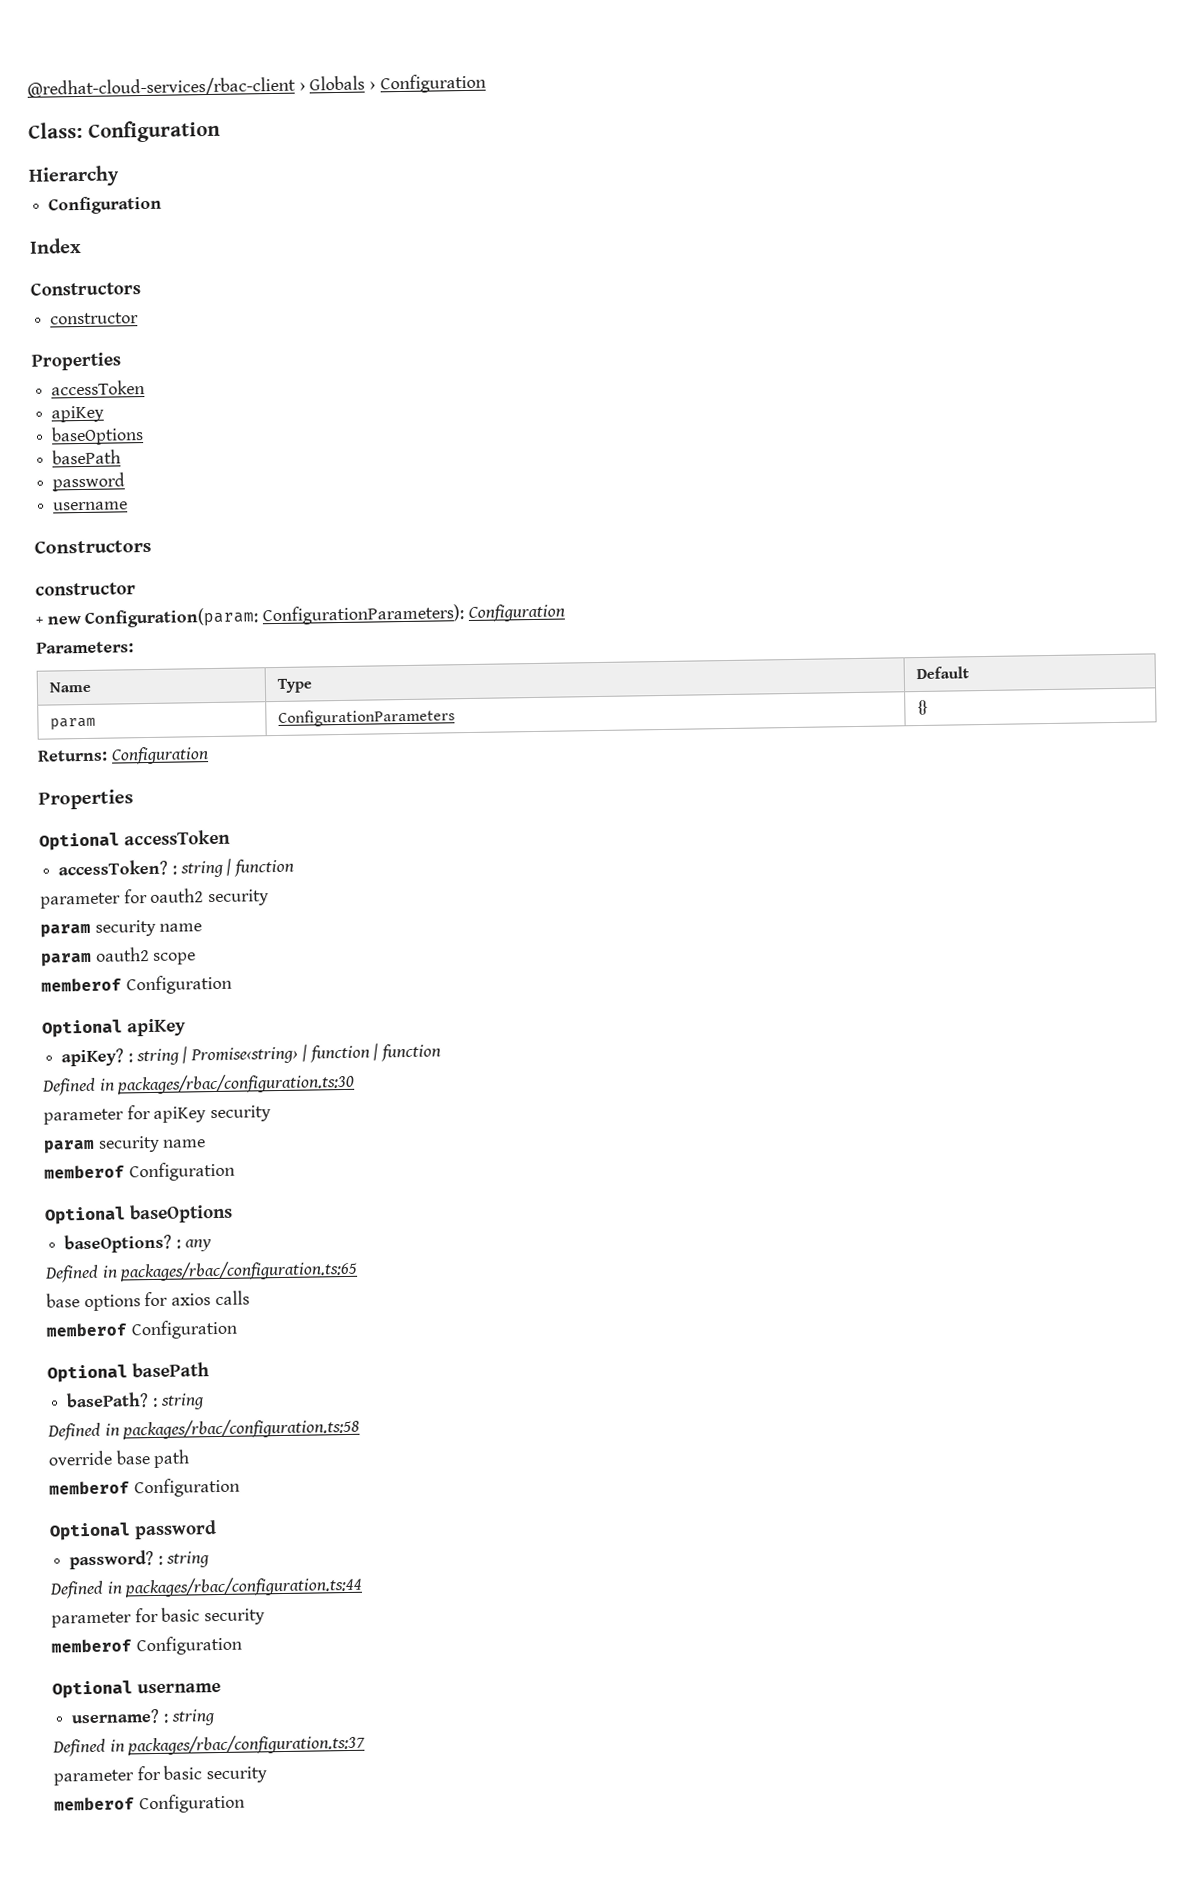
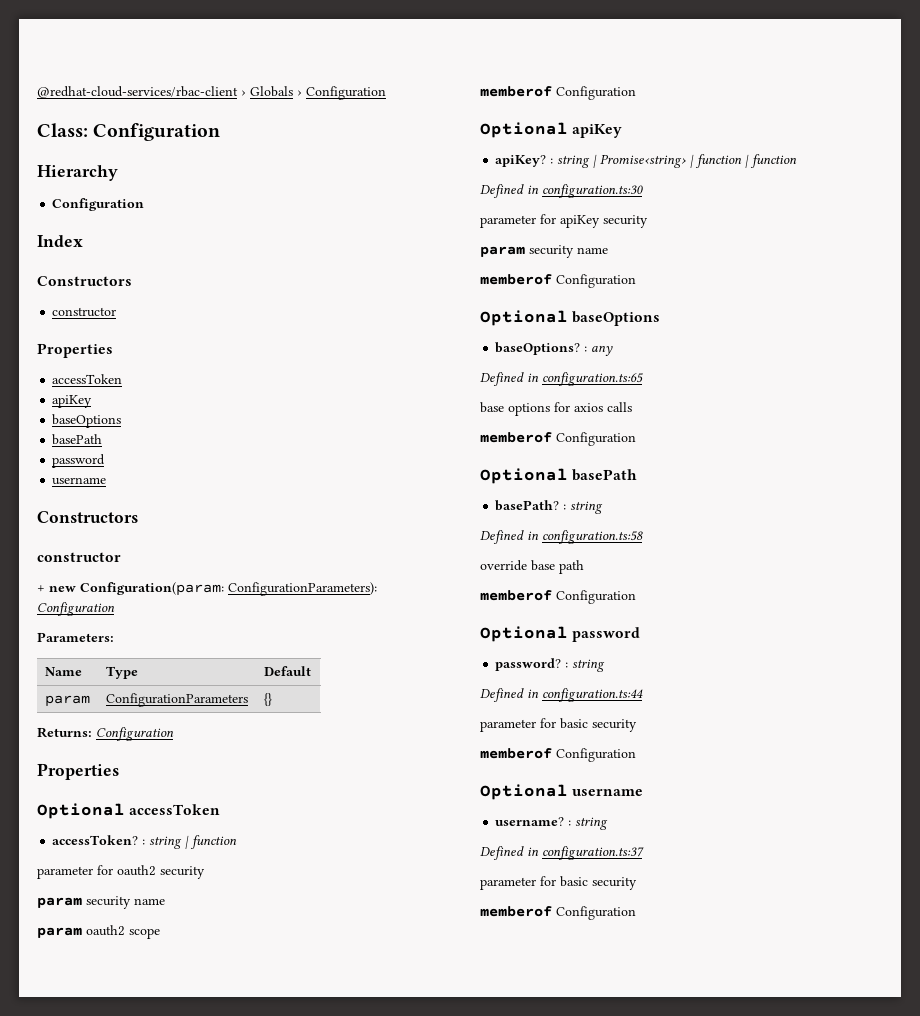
[116,1072,356,1095] packages/rbac/configuration.ts:30 -> [542,184,643,198] configuration.ts:30
[119,1259,359,1282] packages/rbac/configuration.ts:65 -> [542,372,643,386] configuration.ts:65
[122,1417,361,1440] packages/rbac/configuration.ts:58 -> [542,530,643,544] configuration.ts:58
[124,1575,364,1598] packages/rbac/configuration.ts:44 -> [542,688,643,702] configuration.ts:44
[127,1733,366,1756] packages/rbac/configuration.ts:37 -> [542,846,644,860] configuration.ts:37

